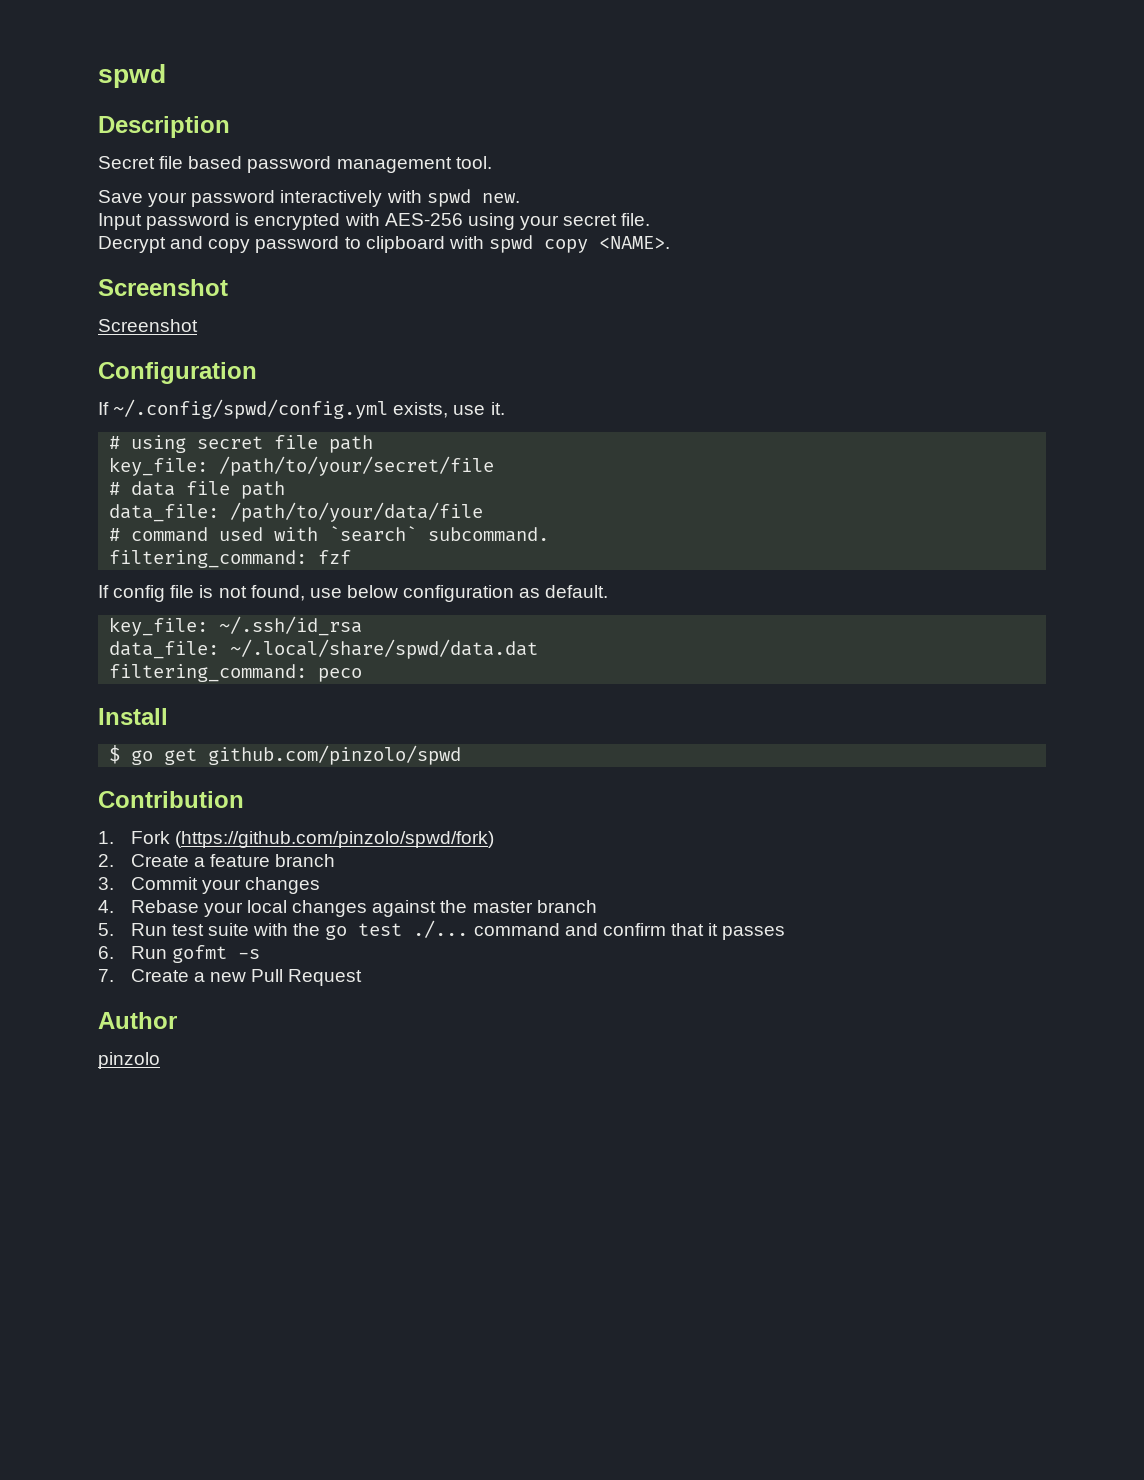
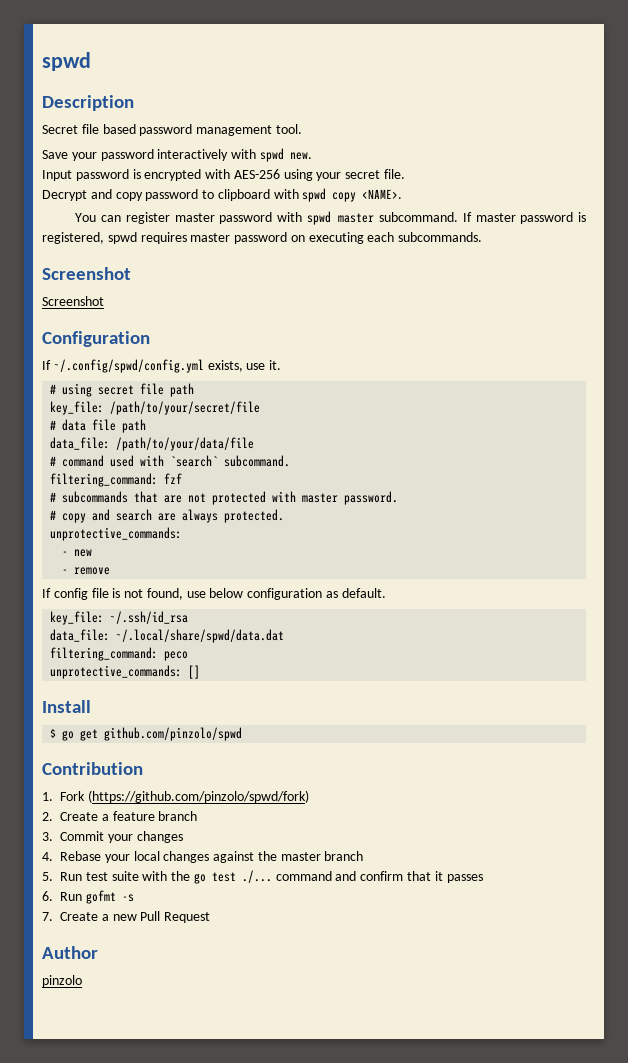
(670, 242) none -> [75,211,586,225] [42,232,483,244] // You can register master password with spwd master subcommand. If master password is registered, spwd requires master password on executing each subcommands.
(352, 557) none -> [50,491,399,505] [50,509,285,523] [50,527,183,541] [62,549,93,557] [62,567,111,575] // # subcommands that are not protected with master password. // # copy and search are always protected. // unprotective_commands: // - new // - remove
(363, 675) none -> [50,665,201,679] // unprotective_commands: []

